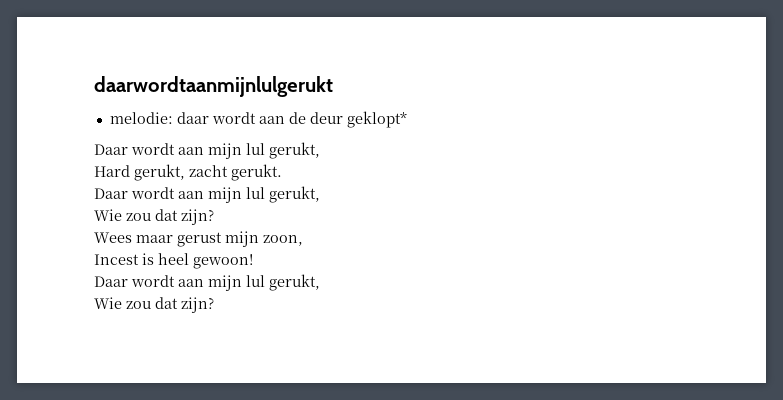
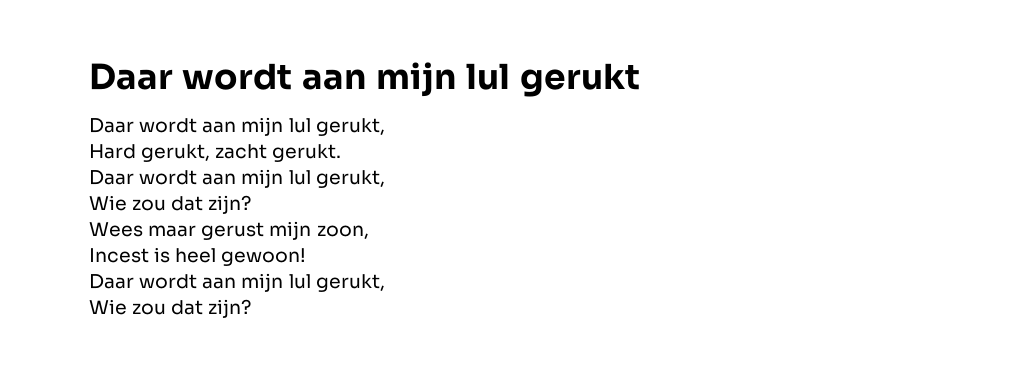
[94,76,333,97] [109,111,407,128] daarwordtaanmijnlulgerukt // melodie: daar wordt aan de deur geklopt* -> [89,62,640,97] Daar wordt aan mijn lul gerukt

